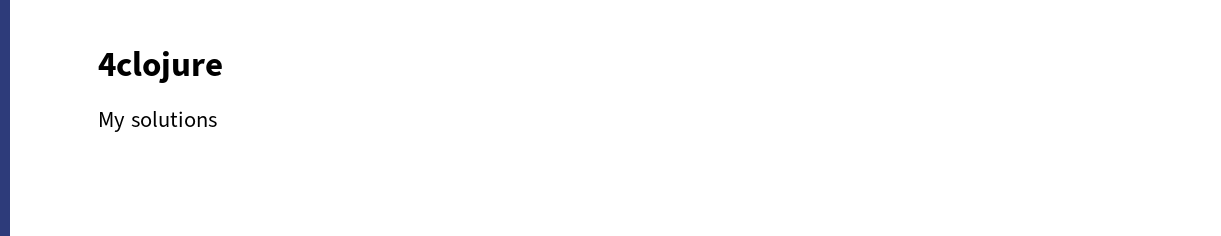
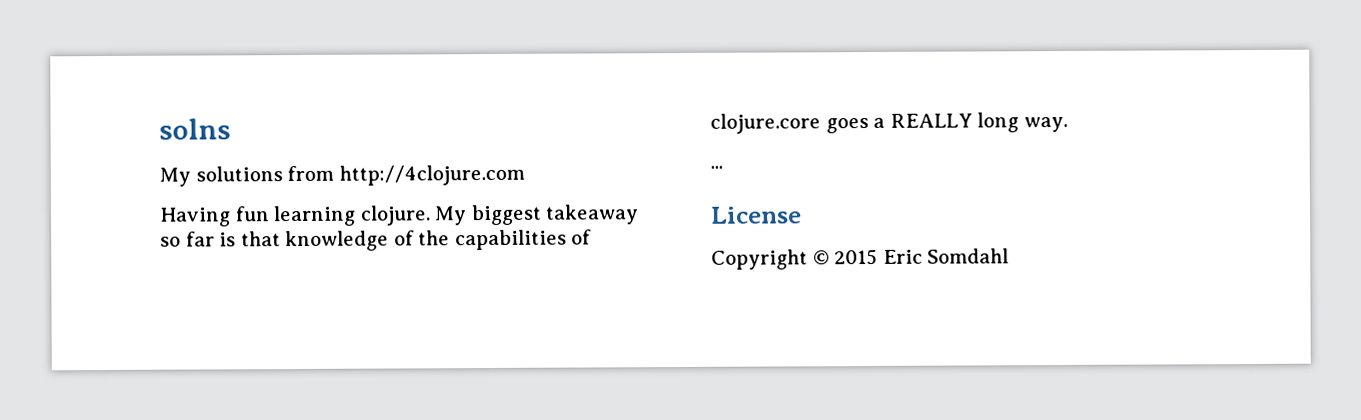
[98,51,223,83] 4clojure -> [159,118,231,140] solns
(218, 119) none -> [287,164,525,186] [159,204,640,227] [160,229,593,252] [710,112,1068,134] [710,165,723,169] [710,206,802,224] [711,248,1010,270] from http://4clojure.com // Having fun learning clojure. My biggest takeaway so far is that knowledge of the capabilities of clojure.core goes a REALLY long way. // ... // License // Copyright © 2015 Eric Somdahl

